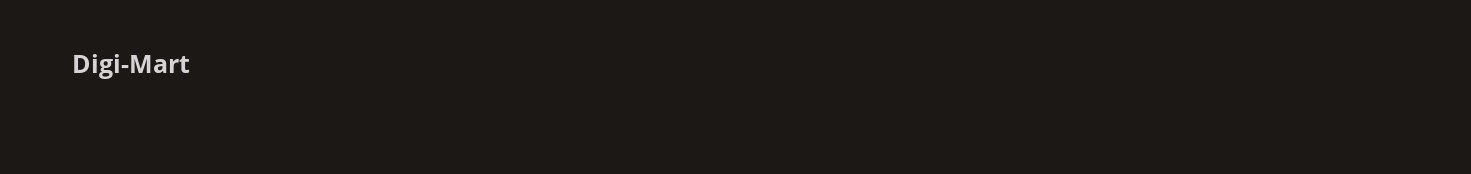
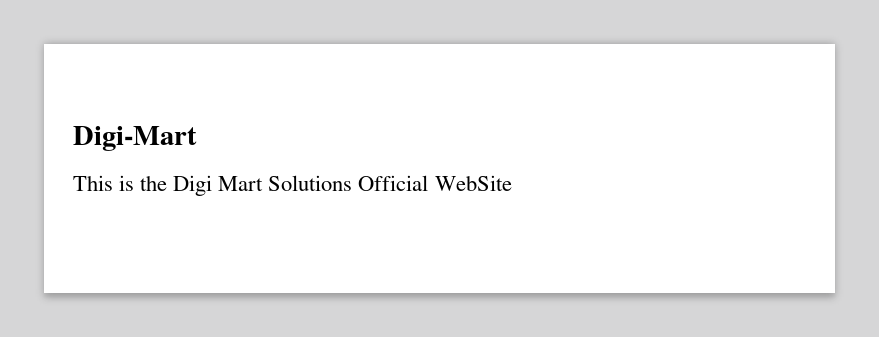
(190, 66) none -> [73,175,512,196] // This is the Digi Mart Solutions Official WebSite

